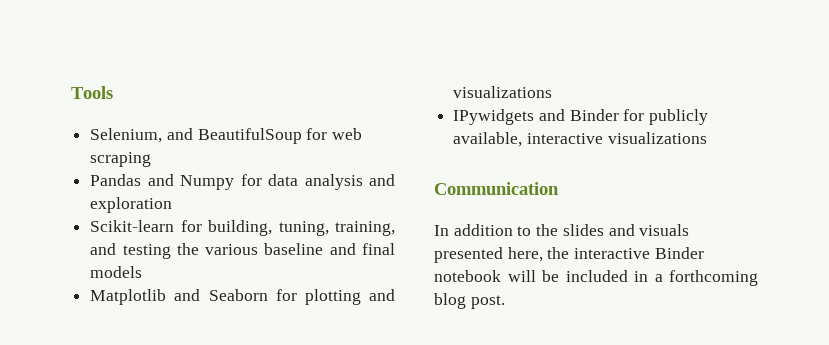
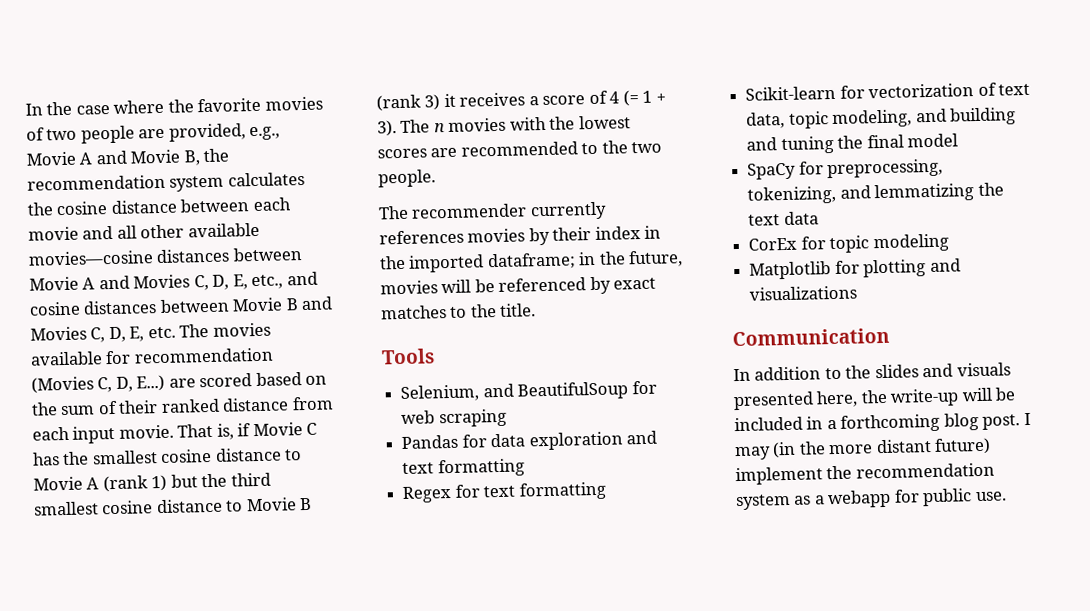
(71, 92) none -> [25,96,323,116] [26,123,281,144] [26,148,230,166] [27,171,305,192] [27,197,291,216] [28,222,260,241] [28,247,303,266] [29,271,318,291] [29,296,334,316] [30,322,271,343] [30,347,274,366] [31,372,328,394] [31,396,334,416] [32,422,318,444] [32,447,303,466] [33,472,271,493] [33,497,313,516] [376,90,666,112] [377,115,631,137] [377,140,663,159] [378,169,436,188] [378,201,607,221] [379,225,662,246] [379,250,684,273] [380,276,657,295] [380,303,537,320] In the case where the favorite movies of two people are provided, e.g., Movie A and Movie B, the recommendation system calculates the cosine distance between each movie and all other available movies—cosine distances between Movie A and Movies C, D, E, etc., and cosine distances between Movie B and Movies C, D, E, etc. The movies available for recommendation (Movies C, D, E...) are scored based on the sum of their ranked distance from each input movie. That is, if Movie C has the smallest cosine distance to Movie A (rank 1) but the third smallest cosine distance to Movie B (rank 3) it receives a score of 4 (= 1 + 3). The n movies with the lowest scores are recommended to the two people. // The recommender currently references movies by their index in the imported dataframe; in the future, movies will be referenced by exact matches to the title. //
[147,174,395,190] [90,197,173,213] [90,220,395,236] [90,243,395,259] [90,266,143,278] and Numpy for data analysis and exploration // Scikit-learn for building, tuning, training, and testing the various baseline and final models -> [461,430,657,451] [402,458,525,478] [402,481,607,503] [745,82,1030,101] [746,107,1016,129] [746,133,958,155] [747,158,944,180] [747,182,1004,205] [748,211,819,226] [748,233,949,254] for data exploration and text formatting // Regex for text formatting // Scikit-learn for vectorization of text data, topic modeling, and building and tuning the final model // SpaCy for preprocessing, tokenizing, and lemmatizing the text data // CorEx for topic modeling
[174,289,268,301] and Seaborn -> (832, 270) none
[453,109,709,125] [453,132,707,147] // IPywidgets and Binder for publicly available, interactive visualizations -> (858, 293) none
[574,247,704,259] [434,270,501,282] interactive Binder notebook -> [890,388,960,407] write-up
(505, 302) none -> [1023,412,1031,426] [734,437,992,461] [735,462,995,486] [735,488,1007,511] I may (in the more distant future) implement the recommendation system as a webapp for public use.

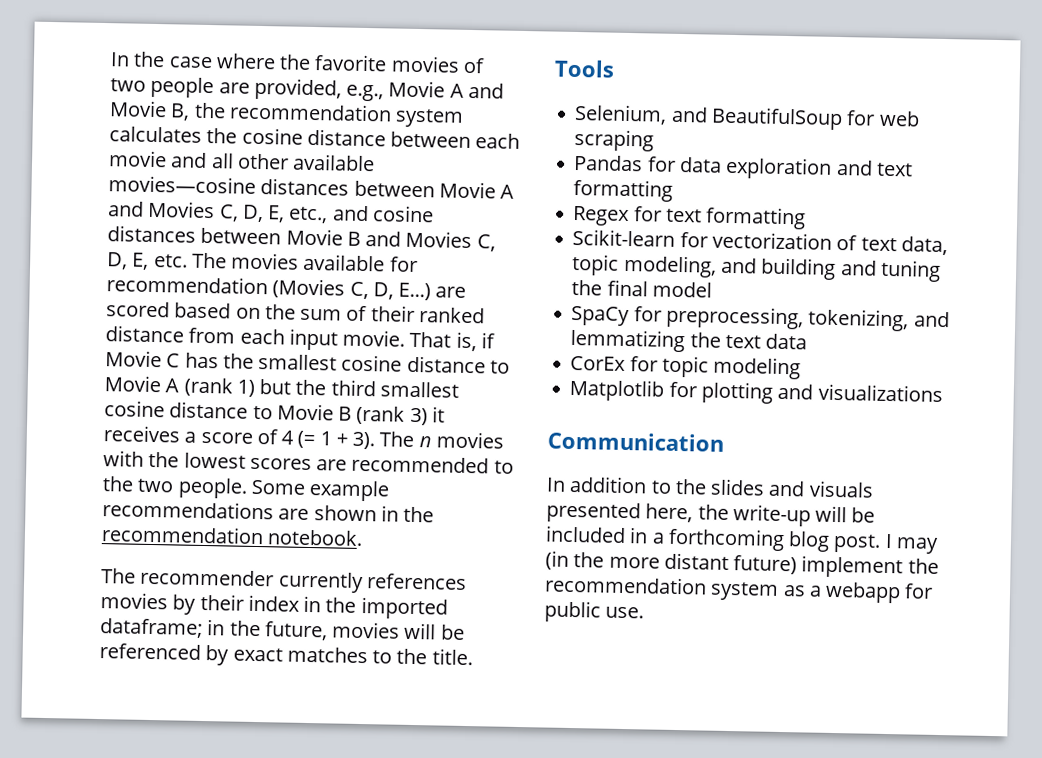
(436, 178) none -> [250,479,391,502] [102,500,435,523] [101,525,364,547] Some example recommendations are shown in the recommendation notebook.

